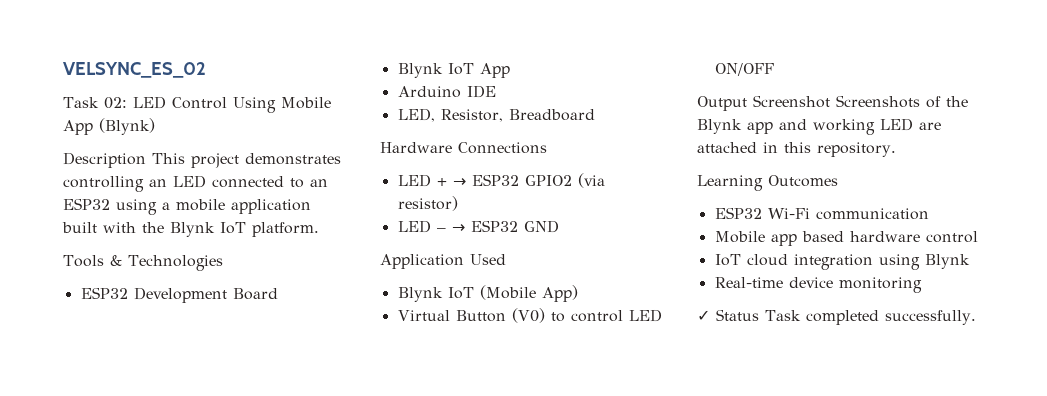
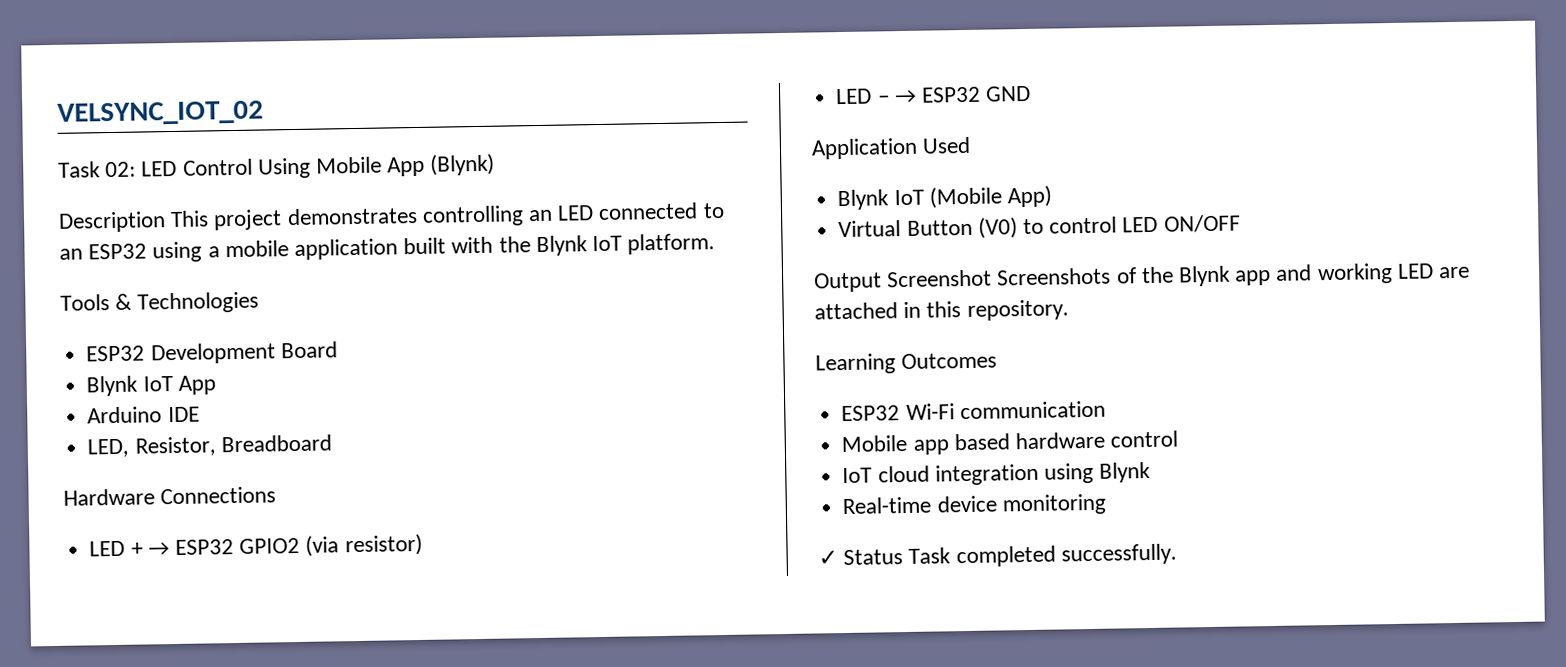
[63,62,206,78] VELSYNC_ES_02 -> [57,100,264,126] VELSYNC_IOT_02

